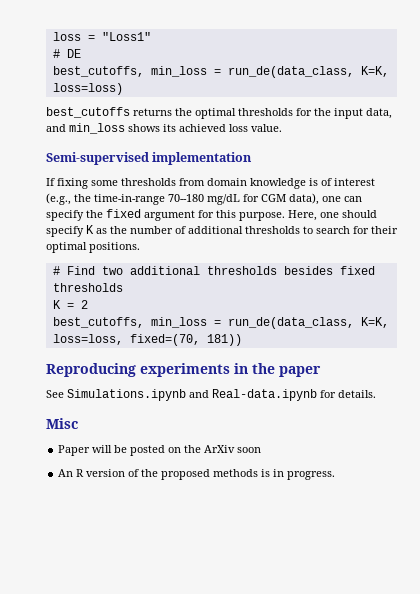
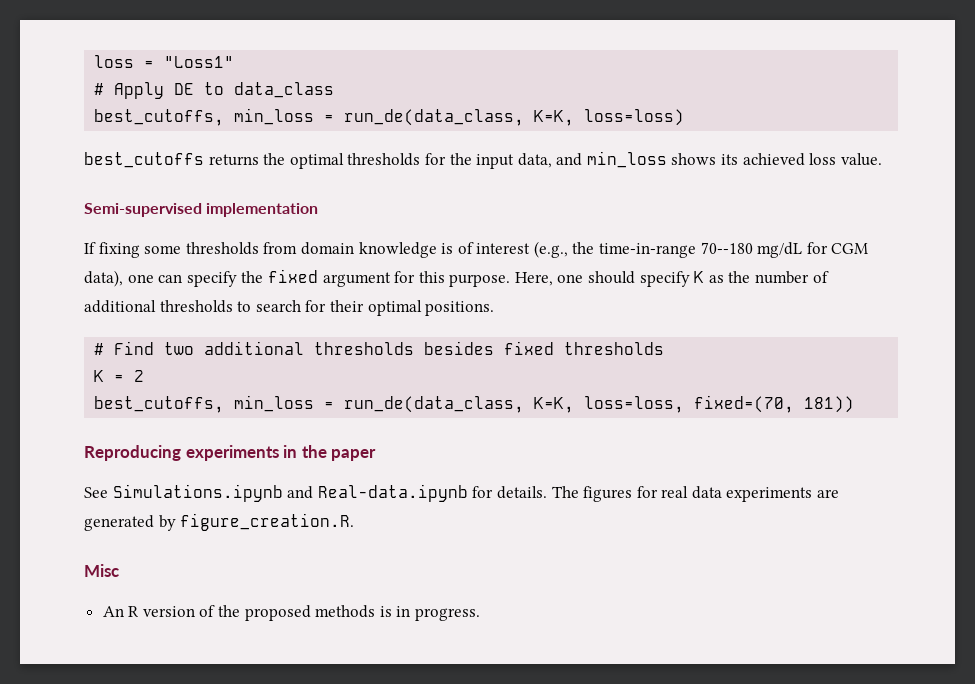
(60, 53) none -> [114,82,165,99] Apply
(81, 53) none -> [204,82,335,98] to data_class
[46,418,78,429] [58,445,262,456] // Misc // Paper will be posted on the ArXiv soon -> [551,486,840,502] [84,513,355,531] [84,564,119,577] The figures for real data experiments are generated by figure_creation.R. // Misc

